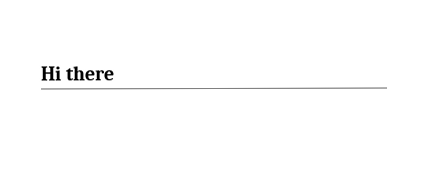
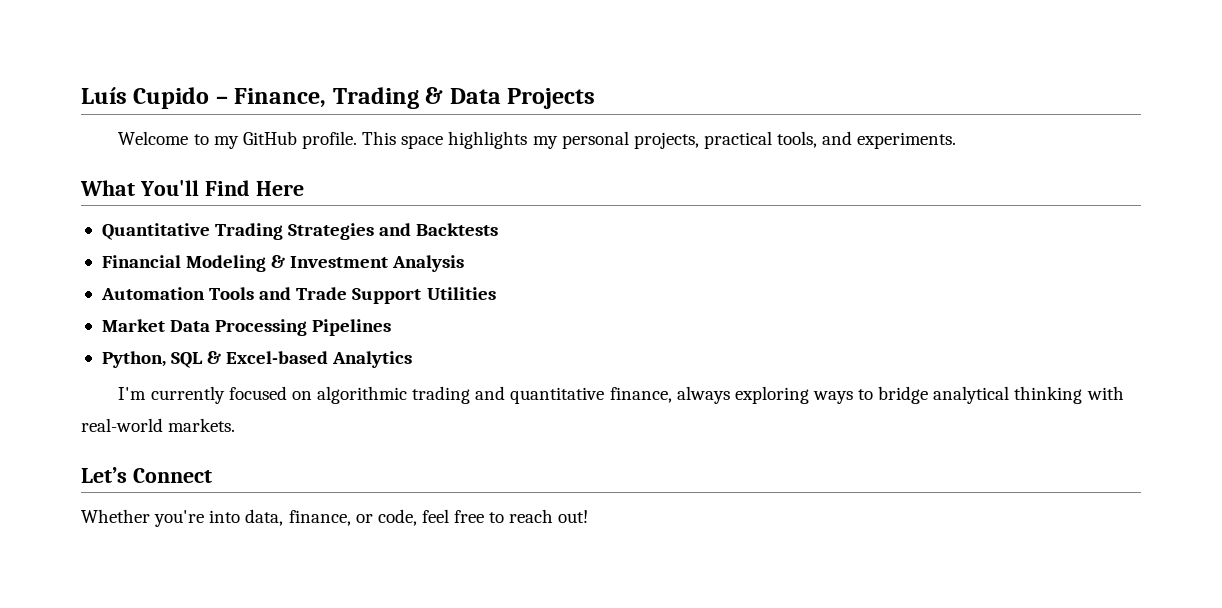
[40,65,115,81] Hi there -> [81,87,596,109] [118,131,957,149] [80,180,304,196] [101,223,499,240] [101,255,465,272] [100,287,496,304] [101,319,392,336] [101,351,413,368] [118,386,1124,404] [81,418,236,432] [81,467,212,483] [81,509,589,527] Luís Cupido – Finance, Trading & Data Projects // Welcome to my GitHub profile. This space highlights my personal projects, practical tools, and experiments. // What You'll Find Here // Quantitative Trading Strategies and Backtests // Financial Modeling & Investment Analysis // Automation Tools and Trade Support Utilities // Market Data Processing Pipelines // Python, SQL & Excel-based Analytics // I'm currently focused on algorithmic trading and quantitative finance, always exploring ways to bridge analytical thinking with real-world markets. // Let’s Connect // Whether you're into data, finance, or code, feel free to reach out!

